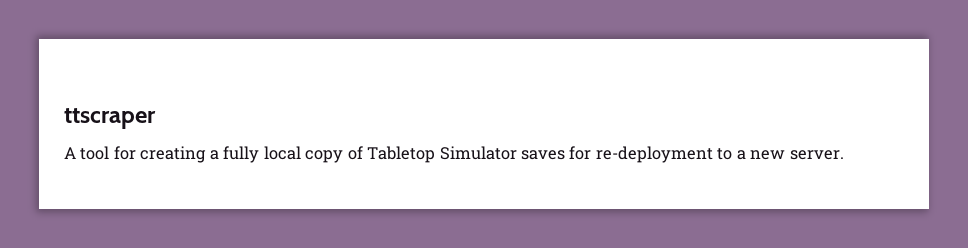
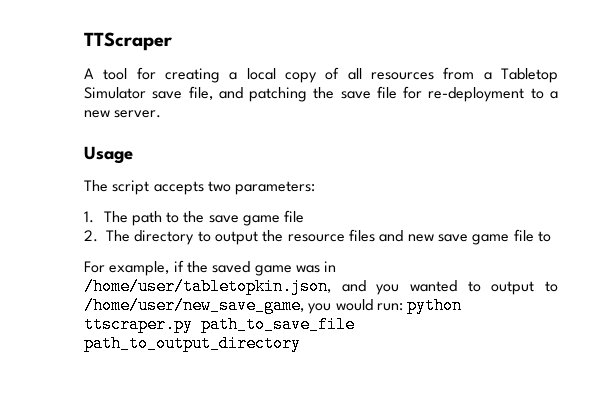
[64,108,156,129] ttscraper -> [84,32,172,51] TTScraper
[223,146,260,163] fully -> (238, 76) none
[367,146,566,163] Tabletop Simulator saves -> [347,67,558,83] [84,86,397,102] all resources from a Tabletop Simulator save file, and patching the save file
(844, 155) none -> [84,146,133,164] [84,180,316,195] [84,210,305,226] [84,229,551,245] [84,260,337,276] [84,278,559,295] [84,297,463,314] [84,316,355,333] [84,335,301,352] // Usage // The script accepts two parameters: // 1. The path to the save game file // 2. The directory to output the resource files and new save game file to // For example, if the saved game was in /home/user/tabletopkin.json, and you wanted to output to /home/user/new_save_game, you would run: python ttscraper.py path_to_save_file path_to_output_directory

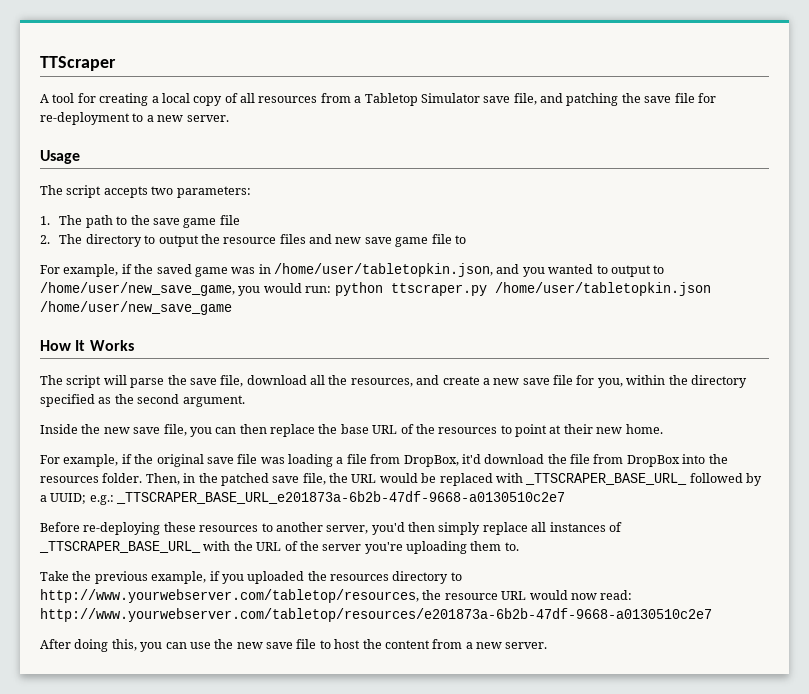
[201,316,355,333] [84,335,301,352] path_to_save_file path_to_output_directory -> [494,282,711,296] [40,301,232,315] [40,340,134,351] [40,375,747,388] [40,394,245,407] [40,424,663,437] [40,454,728,467] [40,473,762,486] [40,491,566,505] [40,522,622,535] [39,541,519,554] [40,571,462,584] [40,589,633,603] [40,608,712,622] [40,639,548,652] /home/user/tabletopkin.json /home/user/new_save_game // How It Works // The script will parse the save file, download all the resources, and create a new save file for you, within the directory specified as the second argument. // Inside the new save file, you can then replace the base URL of the resources to point at their new home. // For example, if the original save file was loading a file from DropBox, it'd download the file from DropBox into the resources folder. Then, in the patched save file, the URL would be replaced with _TTSCRAPER_BASE_URL_ followed by a UUID; e.g.: _TTSCRAPER_BASE_URL_e201873a-6b2b-47df-9668-a0130510c2e7 // Before re-deploying these resources to another server, you'd then simply replace all instances of _TTSCRAPER_BASE_URL_ with the URL of the server you're uploading them to. // Take the previous example, if you uploaded the resources directory to http://www.yourwebserver.com/tabletop/resources, the resource URL would now read: http://www.yourwebserver.com/tabletop/resources/e201873a-6b2b-47df-9668-a0130510c2e7 // After doing this, you can use the new save file to host the content from a new server.

